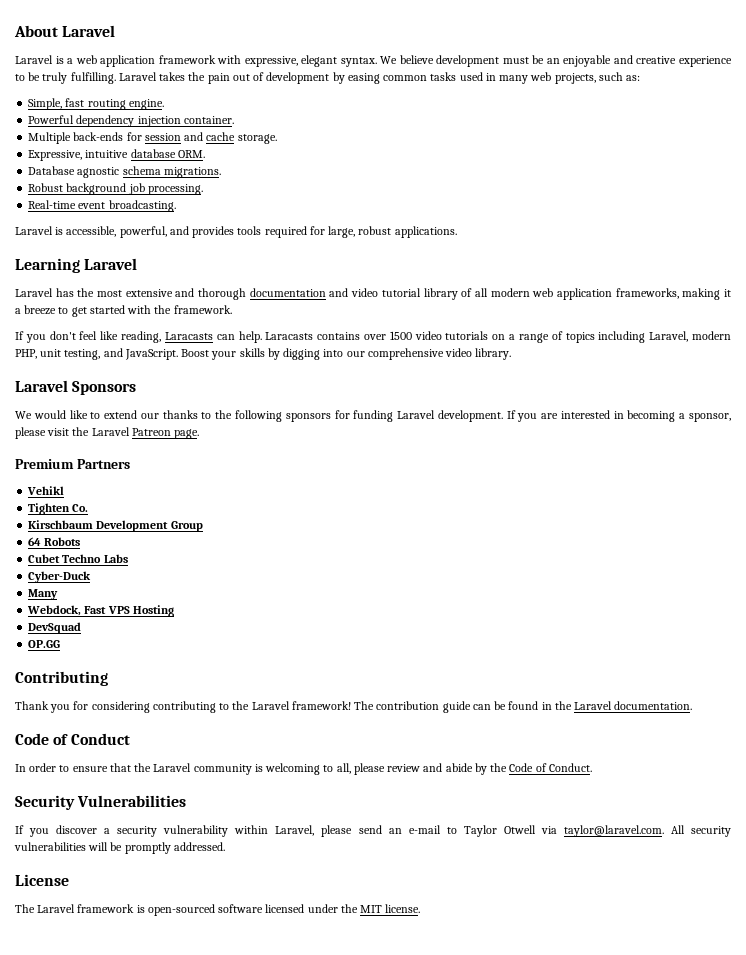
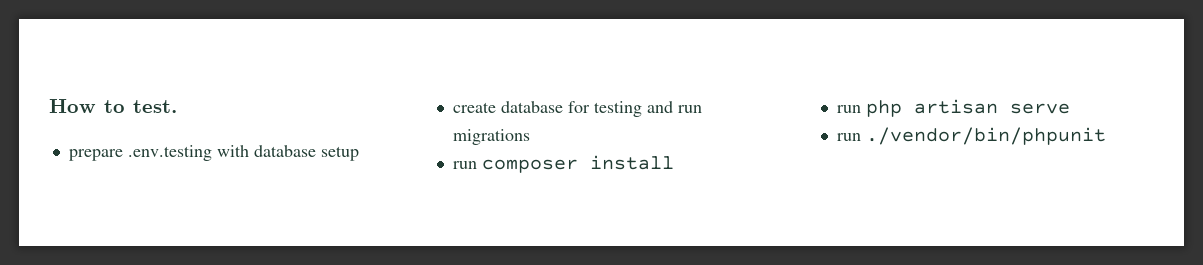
[14,25,116,37] [15,55,732,67] [15,72,641,84] [28,98,164,110] [28,115,234,127] [28,132,277,144] [28,149,205,161] [28,166,221,178] [28,183,203,195] [28,200,176,212] [15,226,457,238] [15,258,138,273] [15,288,732,300] [15,305,232,317] [15,331,732,343] [15,348,512,360] [15,380,137,395] [15,410,731,422] [15,427,200,439] [15,459,130,469] [27,486,65,495] [28,503,89,515] [28,520,203,532] [28,537,81,546] [28,554,128,563] [28,571,92,583] [28,589,59,600] [27,605,174,617] [28,622,82,634] [28,640,61,648] [15,671,108,686] [15,701,693,713] [15,733,130,745] [15,763,592,775] [15,795,187,810] [15,825,731,837] [14,842,225,854] [15,874,69,886] [15,904,421,916] About Laravel // Laravel is a web application framework with expressive, elegant syntax. We believe development must be an enjoyable and creative experience to be truly fulfilling. Laravel takes the pain out of development by easing common tasks used in many web projects, such as: // Simple, fast routing engine. // Powerful dependency injection container. // Multiple back-ends for session and cache storage. // Expressive, intuitive database ORM. // Database agnostic schema migrations. // Robust background job processing. // Real-time event broadcasting. // Laravel is accessible, powerful, and provides tools required for large, robust applications. // Learning Laravel // Laravel has the most extensive and thorough documentation and video tutorial library of all modern web application frameworks, making it a breeze to get started with the framework. // If you don't feel like reading, Laracasts can help. Laracasts contains over 1500 video tutorials on a range of topics including Laravel, modern PHP, unit testing, and JavaScript. Boost your skills by digging into our comprehensive video library. // Laravel Sponsors // We would like to extend our thanks to the following sponsors for funding Laravel development. If you are interested in becoming a sponsor, please visit the Laravel Patreon page. // Premium Partners // Vehikl // Tighten Co. // Kirschbaum Development Group // 64 Robots // Cubet Techno Labs // Cyber-Duck // Many // Webdock, Fast VPS Hosting // DevSquad // OP.GG // Contributing // Thank you for considering contributing to the Laravel framework! The contribution guide can be found in the Laravel documentation. // Code of Conduct // In order to ensure that the Laravel community is welcoming to all, please review and abide by the Code of Conduct. // Security Vulnerabilities // If you discover a security vulnerability within Laravel, please send an e-mail to Taylor Otwell via taylor@laravel.com. All security vulnerabilities will be promptly addressed. // License // The Laravel framework is open-sourced software licensed under the MIT license. -> [49,99,177,113] [68,145,359,161] [452,101,702,117] [452,129,530,145] [452,155,674,173] [836,99,1070,117] [836,127,1106,145] How to test. // prepare .env.testing with database setup // create database for testing and run migrations // run composer install // run php artisan serve // run ./vendor/bin/phpunit

